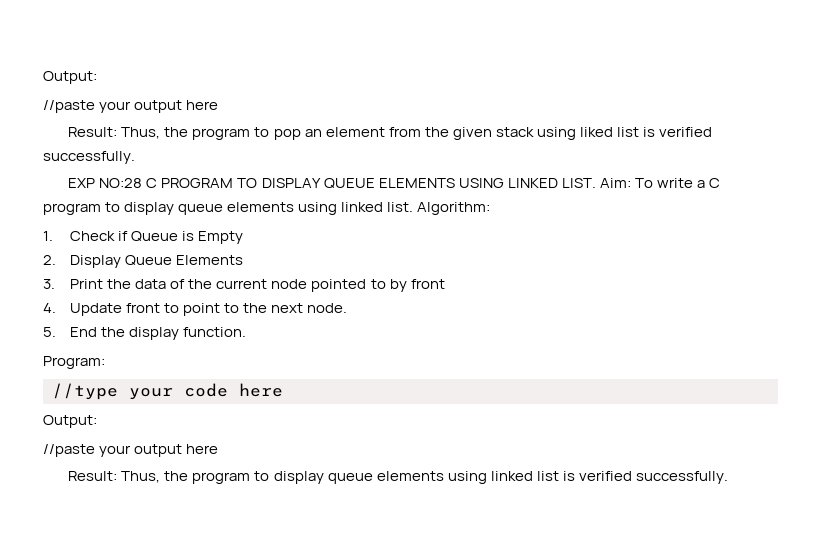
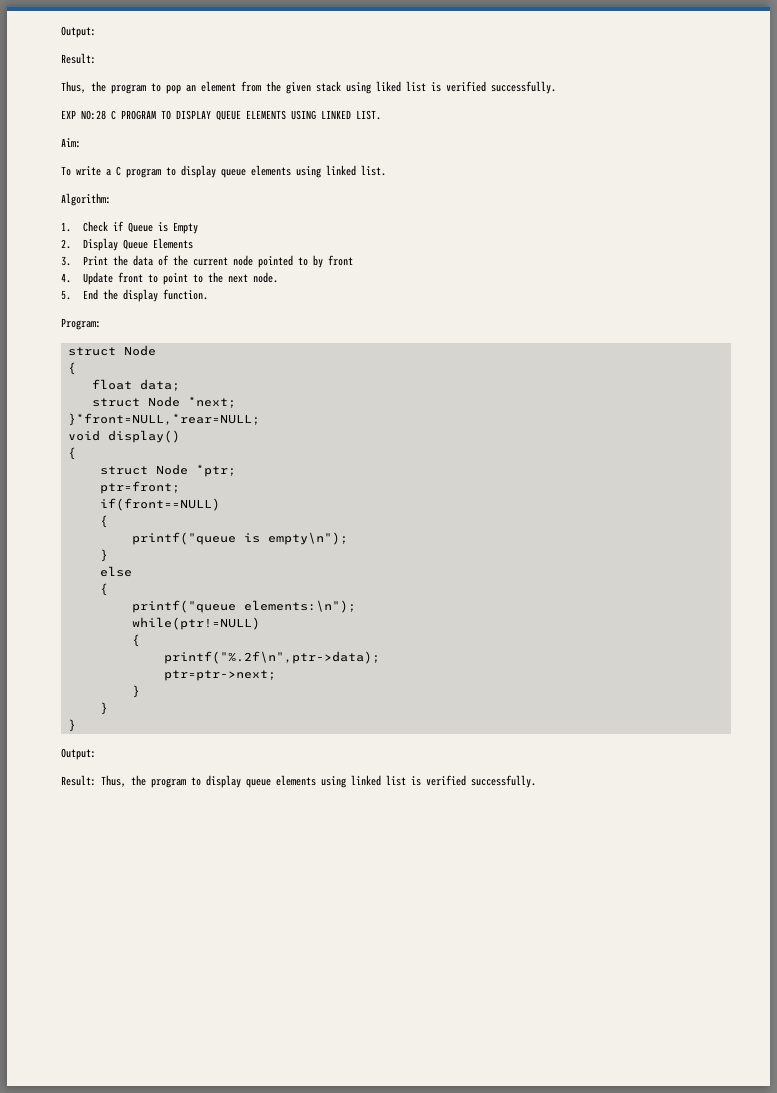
[43,71,97,84] [43,100,219,113] [68,127,118,137] Output: // //paste your output here // Result: -> [61,26,96,38] [61,53,96,64] Output: // Result: //
(596, 183) none -> (381, 115) //
(631, 183) none -> (81, 143) //
(414, 207) none -> (386, 170) //
[52,383,283,400] [43,415,97,428] [43,444,219,457] //type your code here // Output: // //paste your output here -> [67,345,156,356] [67,362,76,375] [91,379,180,391] [91,396,236,408] [67,413,260,426] [67,430,180,443] [67,447,76,460] [99,464,236,477] [99,481,180,494] [99,498,220,511] [99,515,108,528] [131,532,348,545] [99,549,108,562] [99,566,132,577] [99,583,108,596] [131,600,356,613] [131,617,260,630] [131,634,140,647] [163,651,380,664] [163,670,276,681] [131,685,140,698] [99,702,108,715] [67,719,76,732] [61,748,96,760] struct Node // { // float data; // struct Node *next; // }*front=NULL,*rear=NULL; // void display() // { // struct Node *ptr; // ptr=front; // if(front==NULL) // { // printf("queue is empty\n"); // } // else // { // printf("queue elements:\n"); // while(ptr!=NULL) // { // printf("%.2f\n",ptr->data); // ptr=ptr->next; // } // } // } // Output:

